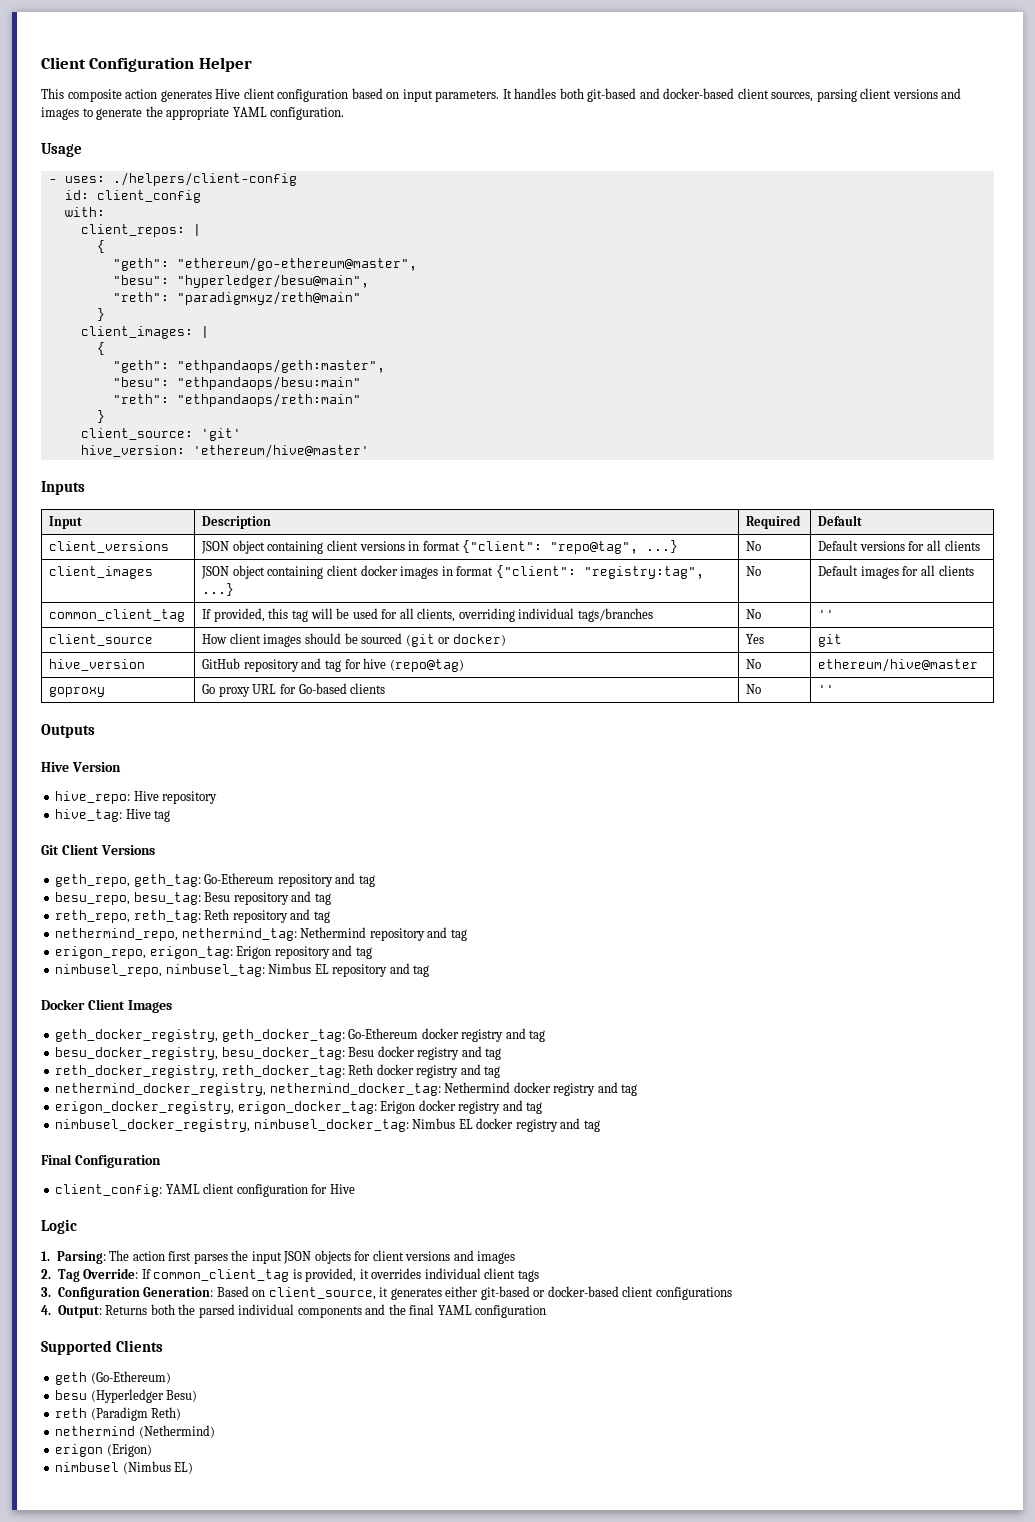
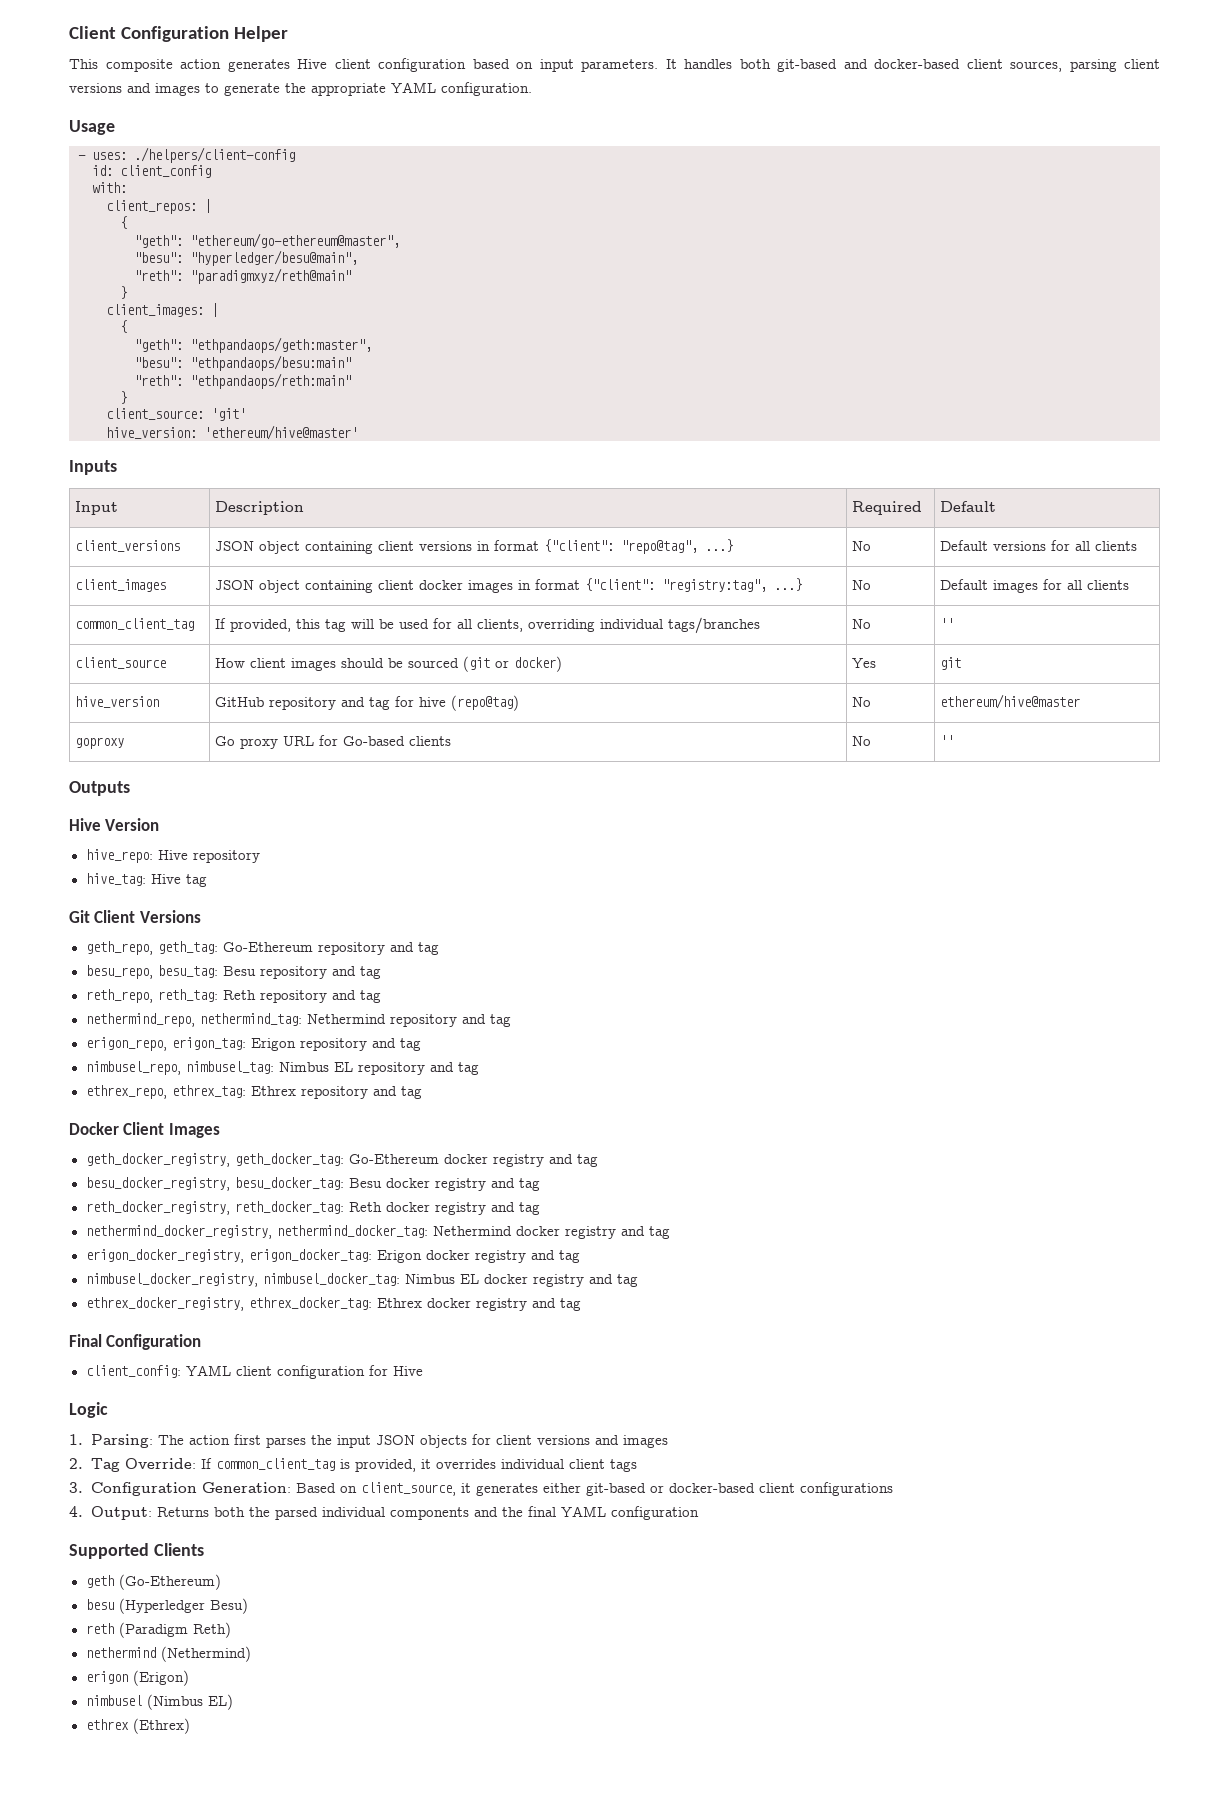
(430, 971) none -> [85,1085,422,1099] // ethrex_repo, ethrex_tag: Ethrex repository and tag
(600, 1126) none -> [85,1297,581,1311] // ethrex_docker_registry, ethrex_docker_tag: Ethrex docker registry and tag
(194, 1468) none -> [85,1718,190,1734] // ethrex (Ethrex)

